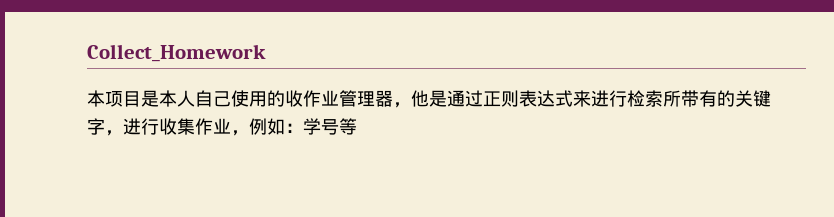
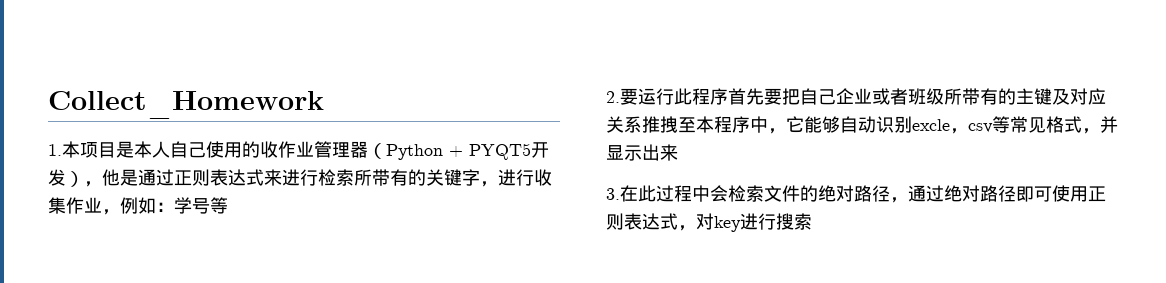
(266, 53) none -> [48,144,62,156] 1.
(393, 98) none -> [368,142,549,160] [48,169,84,187] （Python + PYQT5开发）
(357, 126) none -> [606,88,1106,105] [606,116,1118,134] [606,144,678,161] [606,185,1106,203] [606,213,812,232] // 2.要运行此程序首先要把自己企业或者班级所带有的主键及对应关系推拽至本程序中，它能够自动识别excle，csv等常见格式，并显示出来 // 3.在此过程中会检索文件的绝对路径，通过绝对路径即可使用正则表达式，对key进行搜索

